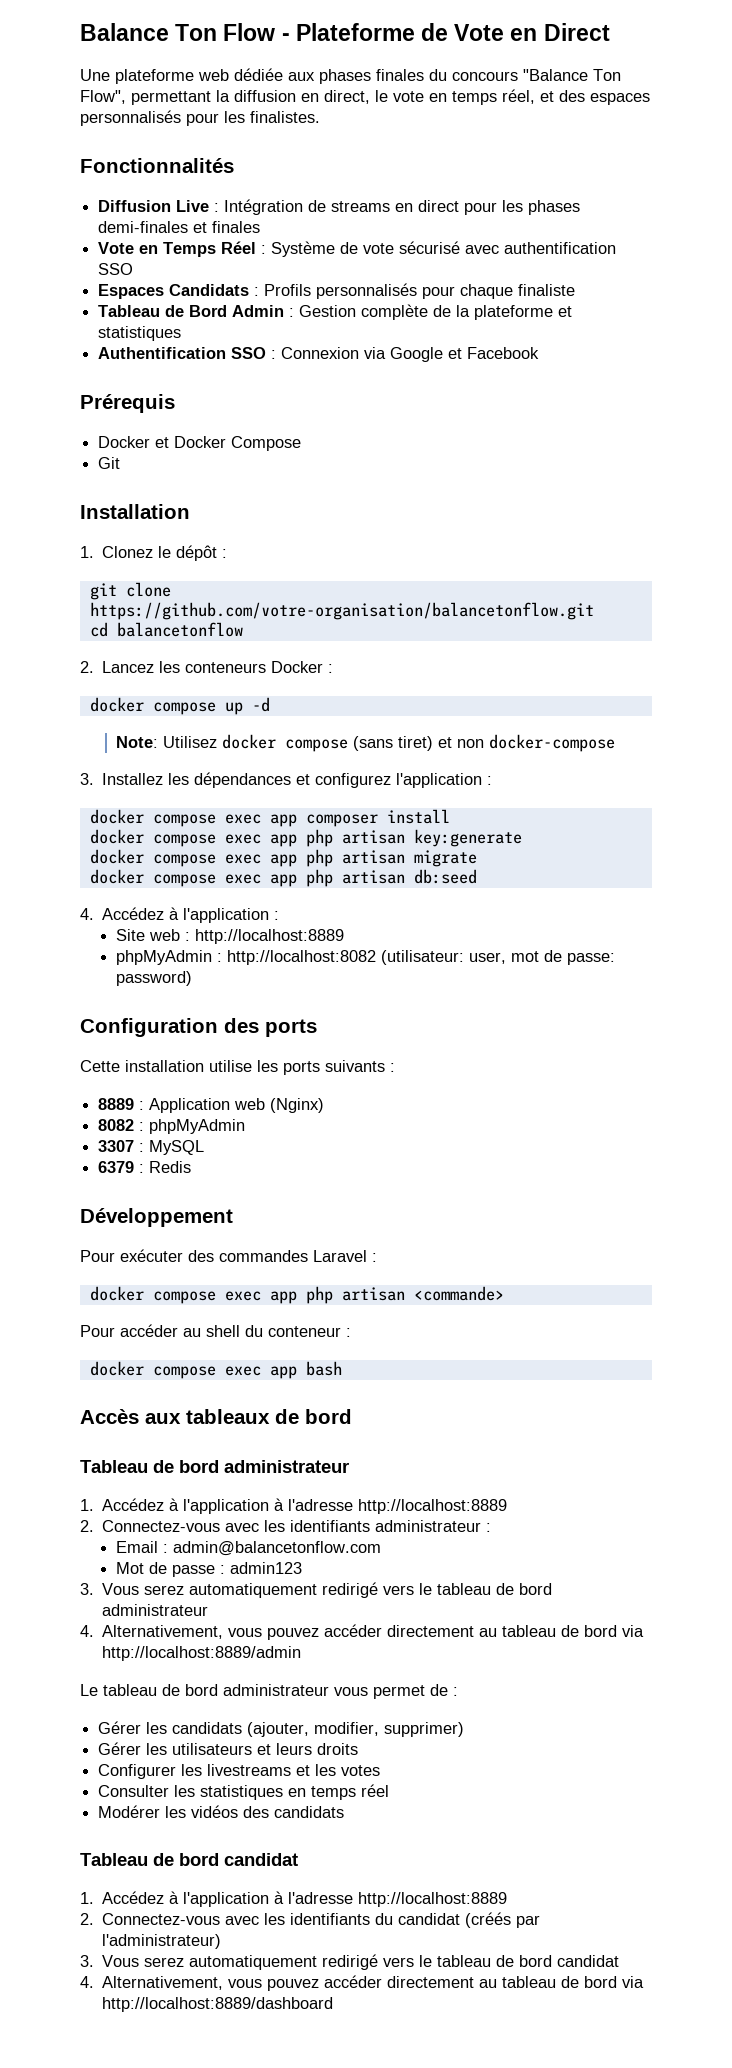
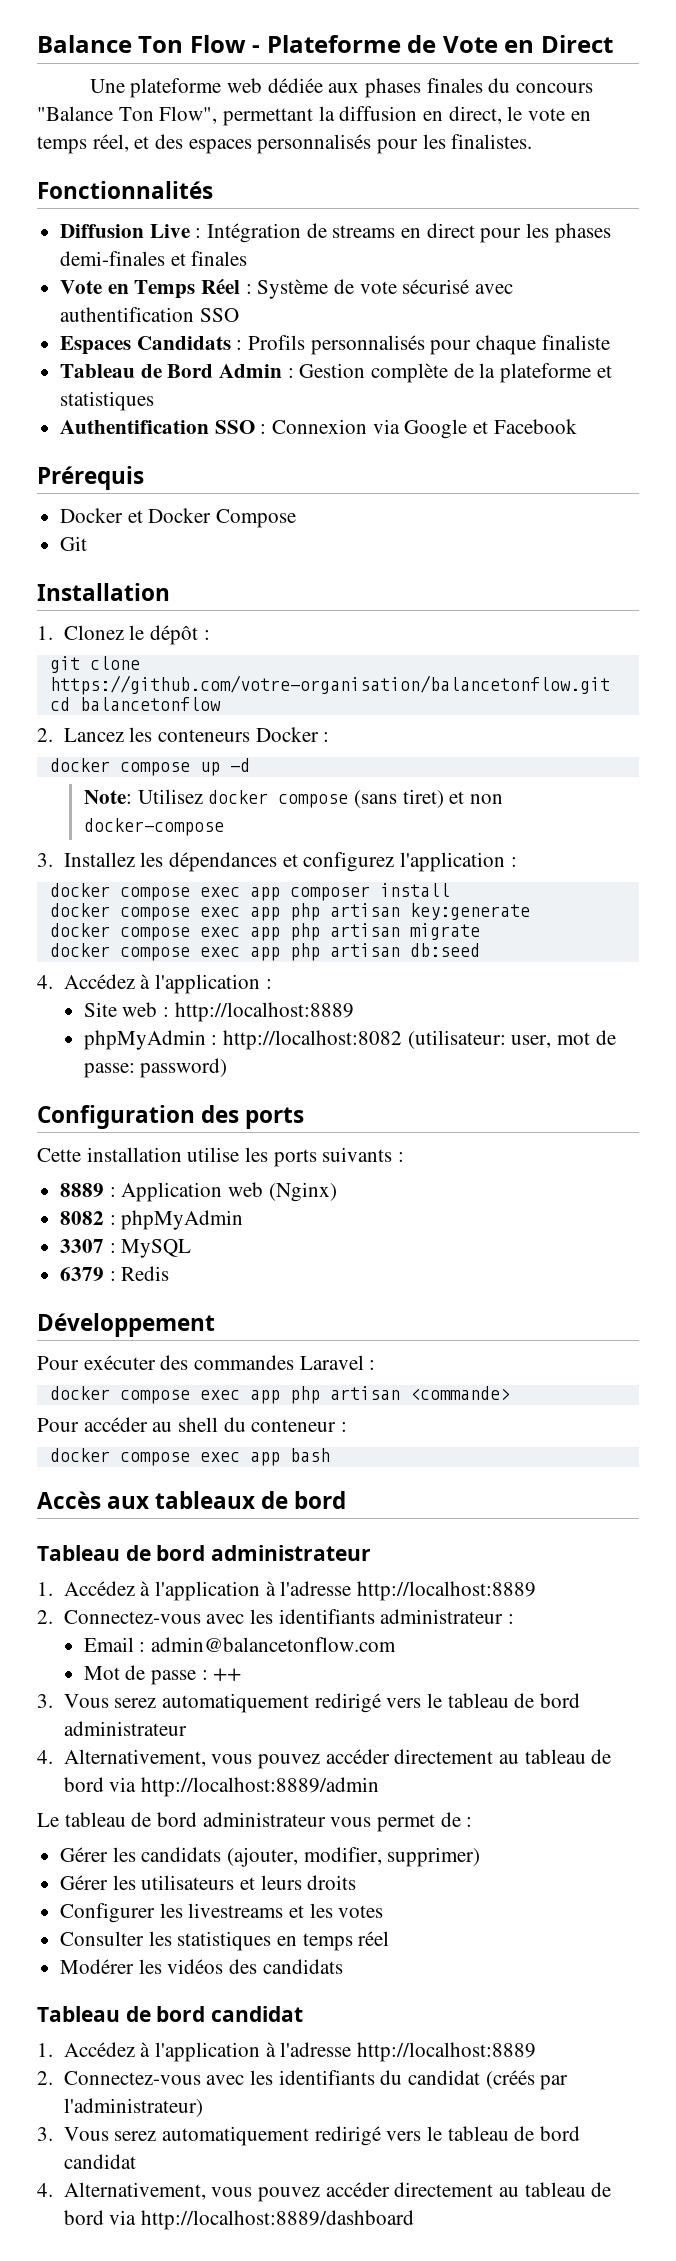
[230,1562,303,1574] admin123 -> [213,1668,242,1681] ++

